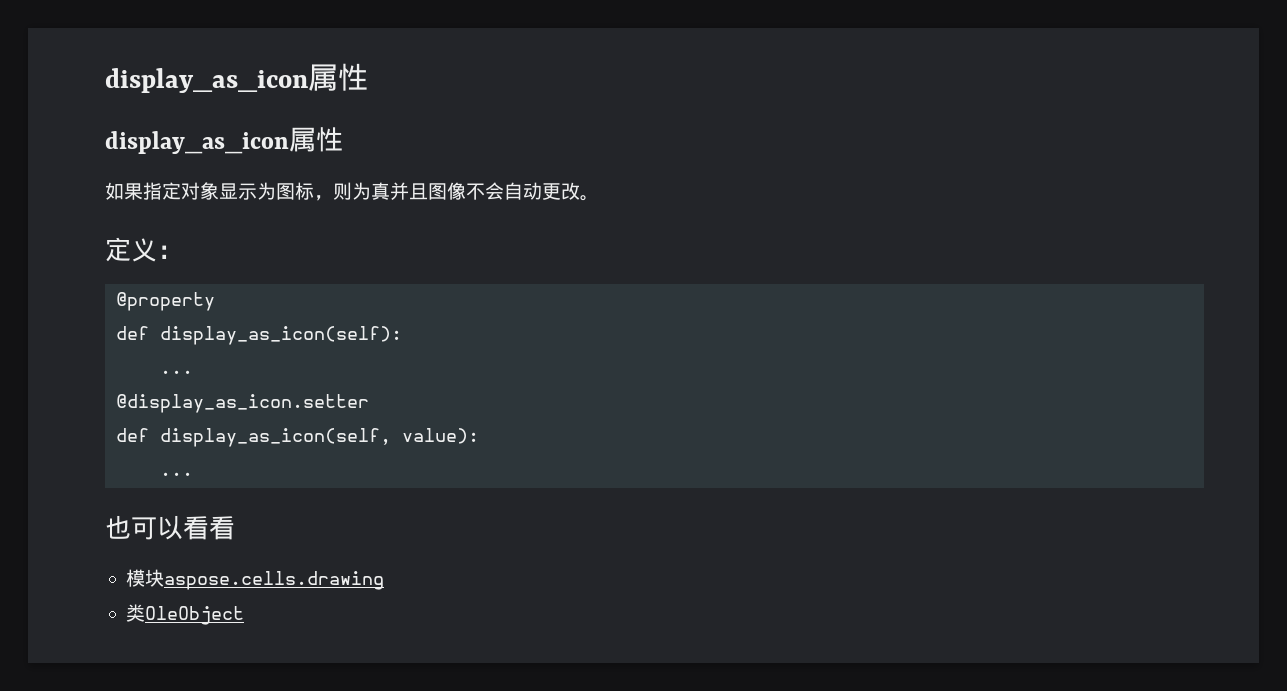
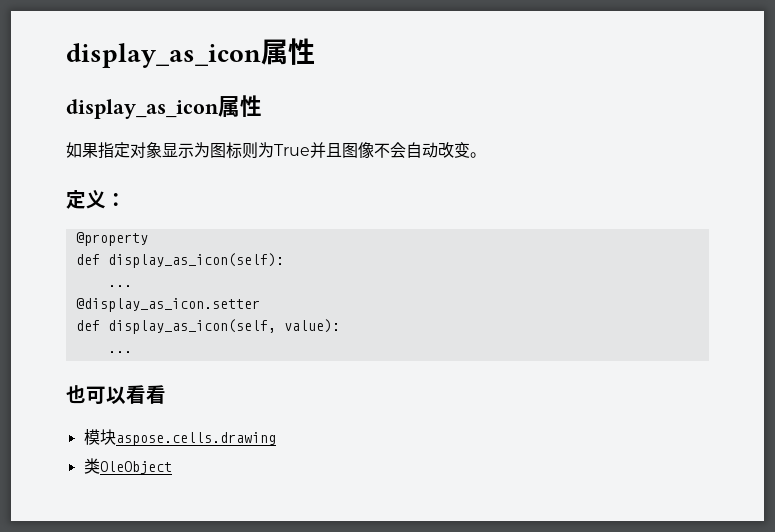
[314,182,390,201] ，则为真 -> [242,142,310,159] 则为True
[542,182,580,200] 更改 -> [438,142,470,158] 改变

